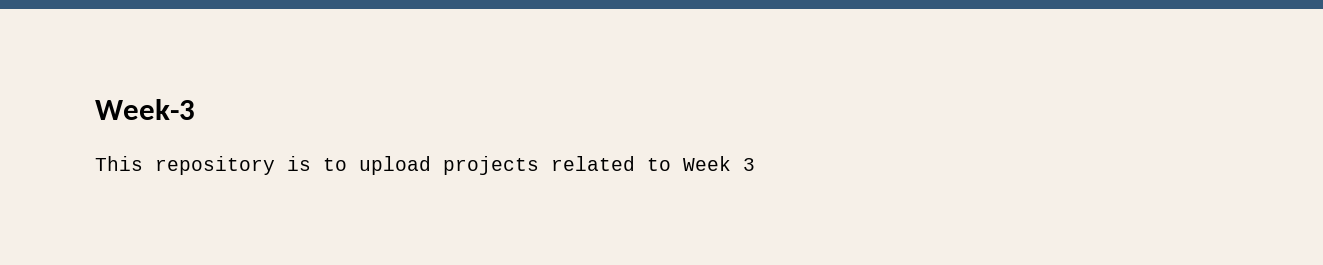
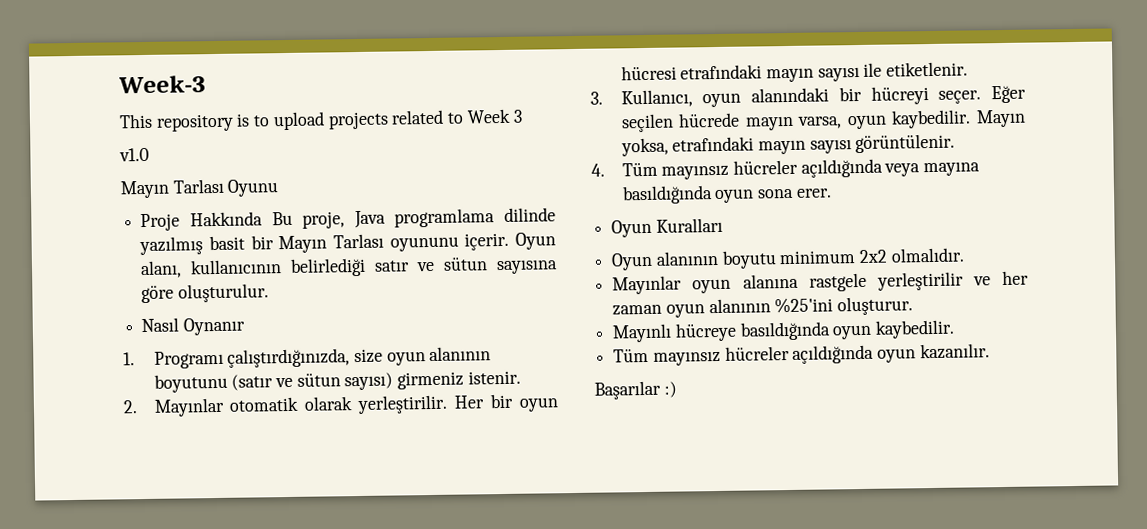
(755, 164) none -> [119,147,149,162] [120,178,280,199] [140,207,556,232] [139,232,556,256] [140,257,558,279] [141,283,269,304] [141,317,245,336] [123,346,492,369] [153,370,521,393] [123,393,559,417] [620,61,969,83] [590,85,1026,108] [620,109,1026,133] [620,133,956,157] [591,158,981,180] [621,185,832,205] [611,217,723,238] [611,247,964,271] [612,270,1029,295] [612,296,914,318] [612,319,956,343] [613,343,990,366] [594,380,677,400] // v1.0 // Mayın Tarlası Oyunu // Proje Hakkında Bu proje, Java programlama dilinde yazılmış basit bir Mayın Tarlası oyununu içerir. Oyun alanı, kullanıcının belirlediği satır ve sütun sayısına göre oluşturulur. // Nasıl Oynanır // 1. Programı çalıştırdığınızda, size oyun alanının boyutunu (satır ve sütun sayısı) girmeniz istenir. // 2. Mayınlar otomatik olarak yerleştirilir. Her bir oyun hücresi etrafındaki mayın sayısı ile etiketlenir. // 3. Kullanıcı, oyun alanındaki bir hücreyi seçer. Eğer seçilen hücrede mayın varsa, oyun kaybedilir. Mayın yoksa, etrafındaki mayın sayısı görüntülenir. // 4. Tüm mayınsız hücreler açıldığında veya mayına basıldığında oyun sona erer. // Oyun Kuralları // Oyun alanının boyutu minimum 2x2 olmalıdır. // Mayınlar oyun alanına rastgele yerleştirilir ve her zaman oyun alanının %25'ini oluşturur. // Mayınlı hücreye basıldığında oyun kaybedilir. // Tüm mayınsız hücreler açıldığında oyun kazanılır. // Başarılar :)

